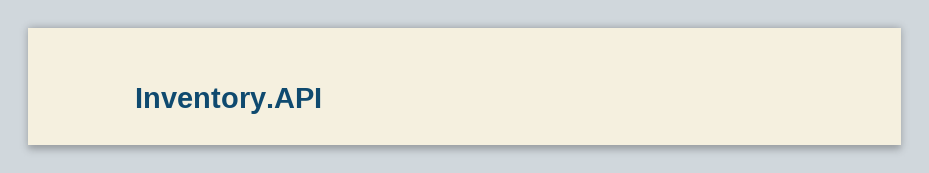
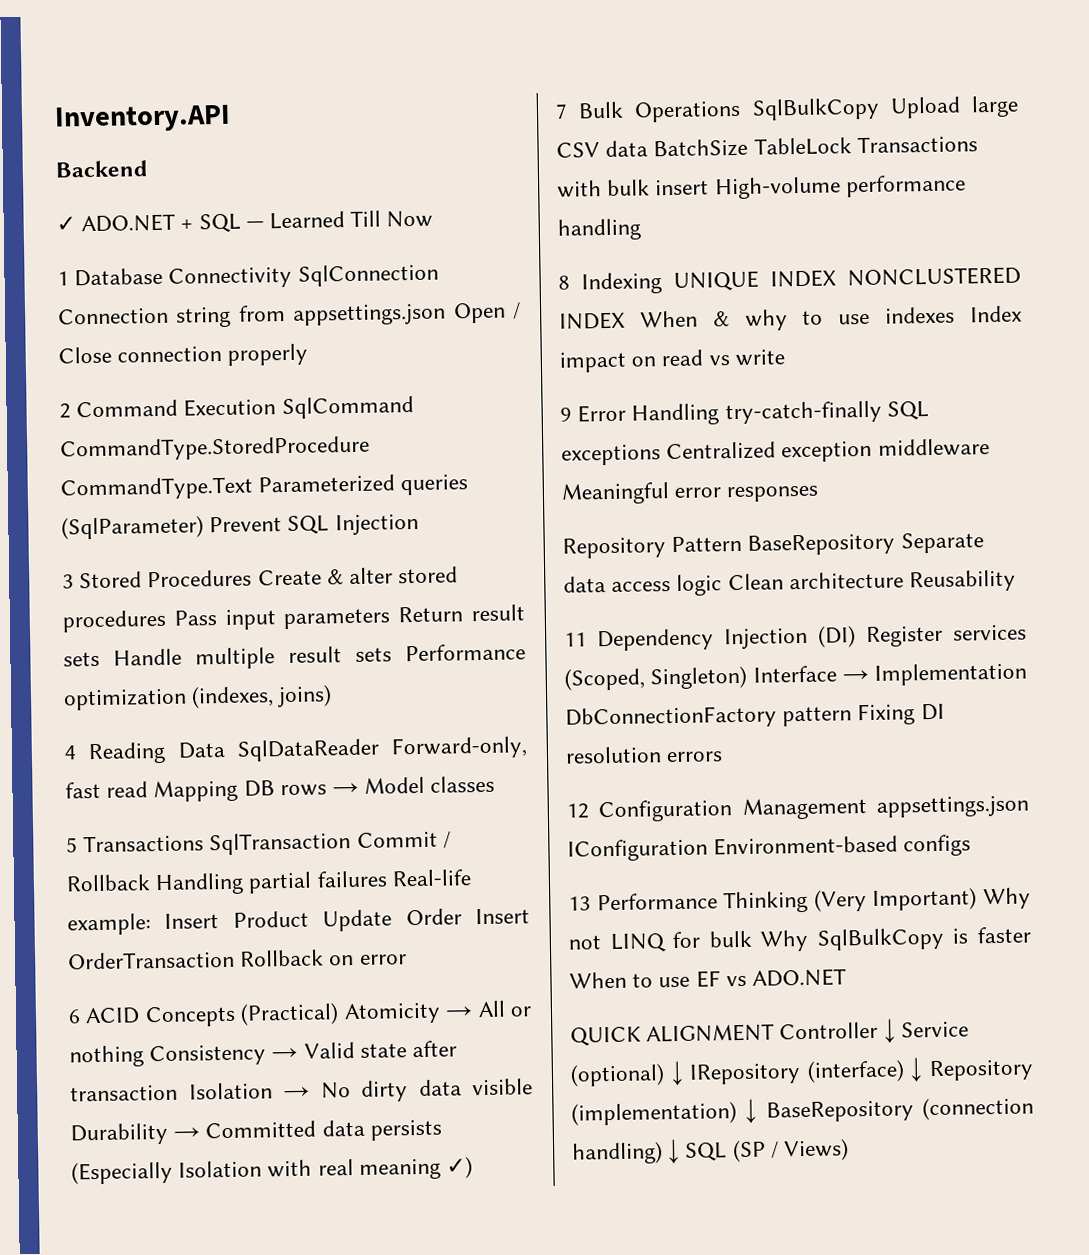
(322, 101) none -> [55,160,148,178] [56,210,434,233] [57,263,439,289] [58,302,521,328] [58,343,309,366] [59,396,414,420] [60,435,370,462] [60,474,469,501] [61,513,419,540] [62,566,459,589] [62,604,525,633] [63,643,526,670] [63,684,333,711] [64,736,528,765] [65,775,496,803] [66,831,451,856] [66,869,471,896] [67,908,530,936] [68,949,407,970] [68,1000,532,1028] [69,1040,458,1068] [70,1078,533,1102] [70,1119,442,1146] [71,1156,474,1185] [555,95,1019,123] [556,135,978,158] [557,174,966,200] [557,218,641,241] [558,266,1021,295] [559,305,1022,331] [559,349,785,373] [560,400,929,426] [561,438,990,466] [561,482,820,505] [562,532,984,559] [563,569,1017,596] [564,624,1027,652] [564,662,1027,691] [565,703,945,730] [565,746,724,764] [566,795,1029,823] [567,834,972,862] [568,887,1031,914] [568,926,1031,953] [569,968,848,989] [570,1018,969,1046] [570,1057,1034,1087] [571,1096,1034,1126] [572,1138,850,1165] // Backend // ✓ ADO.NET + SQL — Learned Till Now // 1 Database Connectivity SqlConnection Connection string from appsettings.json Open / Close connection properly // 2 Command Execution SqlCommand CommandType.StoredProcedure CommandType.Text Parameterized queries (SqlParameter) Prevent SQL Injection // 3 Stored Procedures Create & alter stored procedures Pass input parameters Return result sets Handle multiple result sets Performance optimization (indexes, joins) // 4 Reading Data SqlDataReader Forward-only, fast read Mapping DB rows → Model classes // 5 Transactions SqlTransaction Commit / Rollback Handling partial failures Real-life example: Insert Product Update Order Insert OrderTransaction Rollback on error // 6 ACID Concepts (Practical) Atomicity → All or nothing Consistency → Valid state after transaction Isolation → No dirty data visible Durability → Committed data persists (Especially Isolation with real meaning ✓) // 7 Bulk Operations SqlBulkCopy Upload large CSV data BatchSize TableLock Transactions with bulk insert High-volume performance handling // 8 Indexing UNIQUE INDEX NONCLUSTERED INDEX When & why to use indexes Index impact on read vs write // 9 Error Handling try-catch-finally SQL exceptions Centralized exception middleware Meaningful error responses // Repository Pattern BaseRepository Separate data access logic Clean architecture Reusability // 11 Dependency Injection (DI) Register services (Scoped, Singleton) Interface → Implementation DbConnectionFactory pattern Fixing DI resolution errors // 12 Configuration Management appsettings.json IConfiguration Environment-based configs // 13 Performance Thinking (Very Important) Why not LINQ for bulk Why SqlBulkCopy is faster When to use EF vs ADO.NET // QUICK ALIGNMENT Controller ↓ Service (optional) ↓ IRepository (interface) ↓ Repository (implementation) ↓ BaseRepository (connection handling) ↓ SQL (SP / Views)

